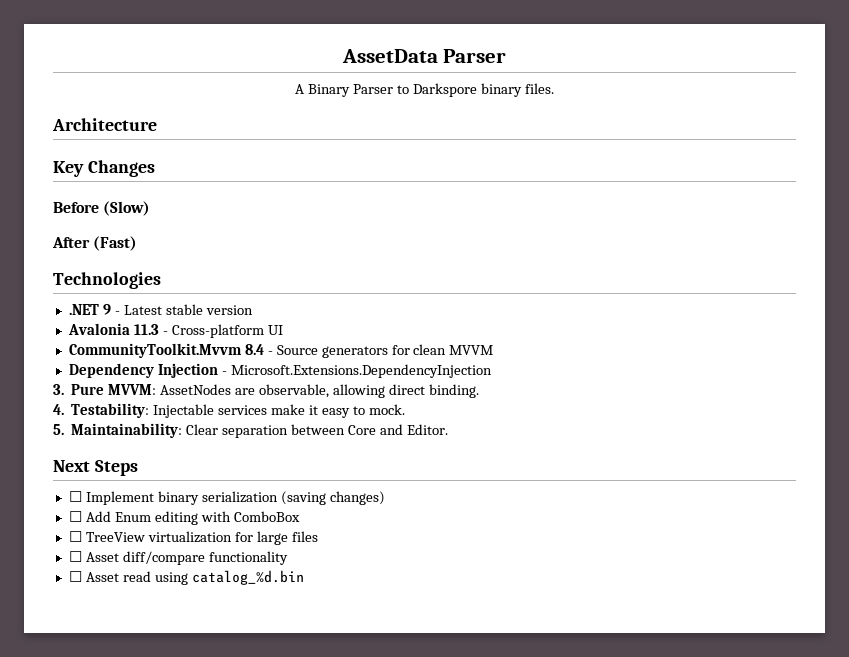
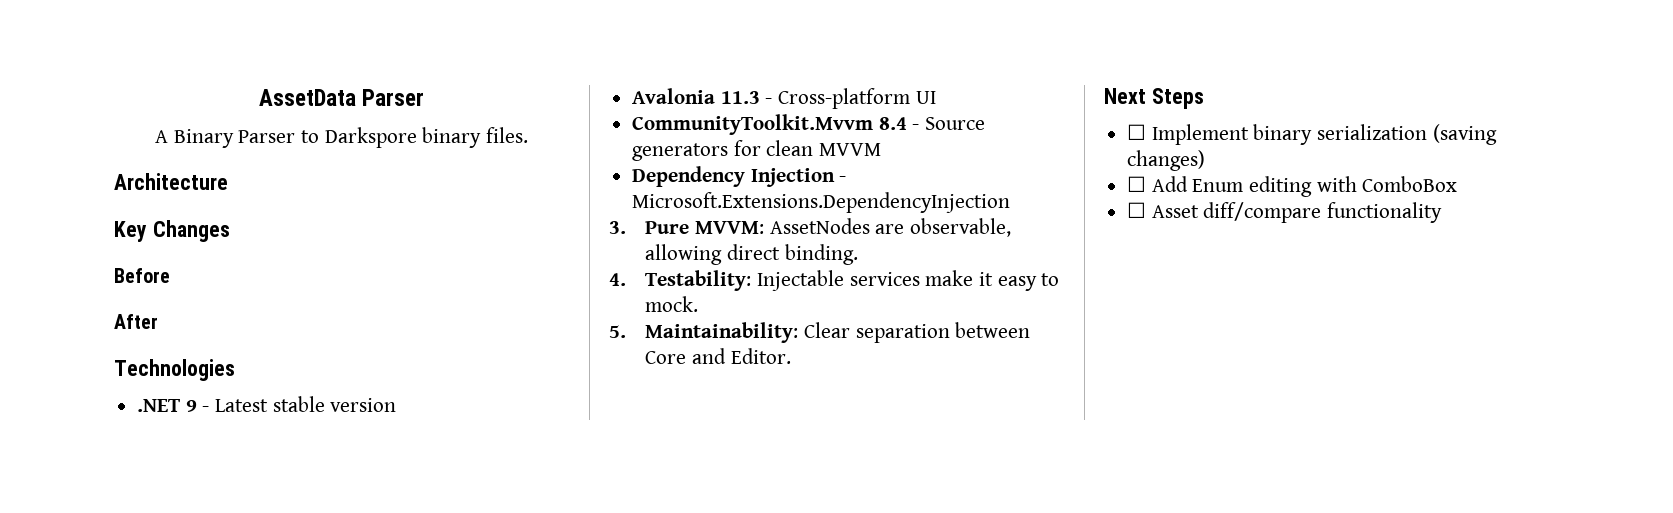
[103,201,151,216] (Slow) -> (170, 275) none
[93,236,138,251] (Fast) -> (158, 321) none
[68,531,318,545] // ☐ TreeView virtualization for large files -> (1458, 184) none
[68,570,304,585] // ☐ Asset read using catalog_%d.bin -> (1443, 212) none

